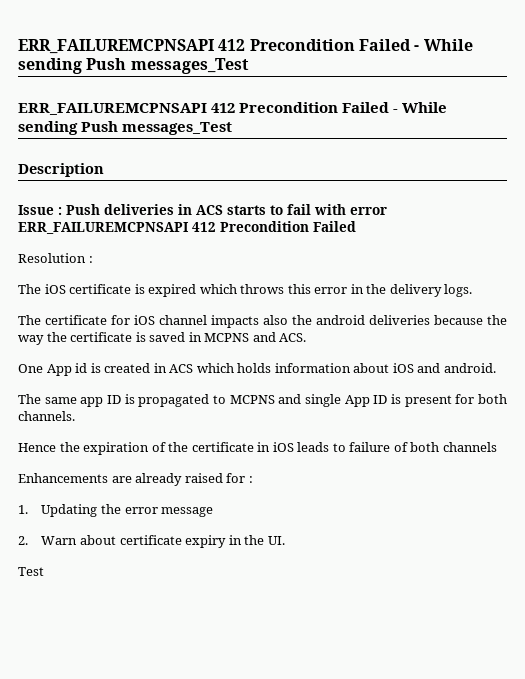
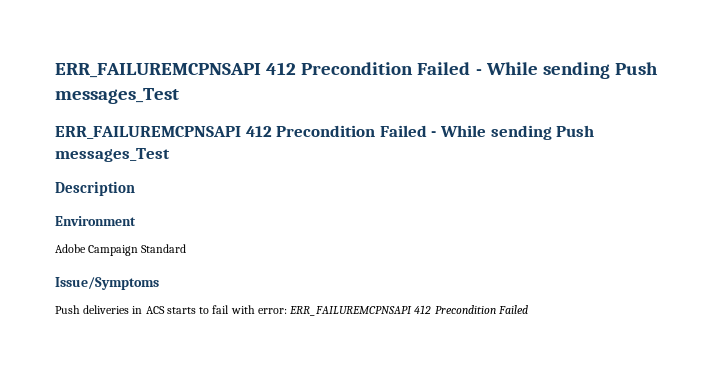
[18,205,62,215] Issue : -> [55,216,136,226] [55,244,187,256] [55,277,159,290] Environment // Adobe Campaign Standard // Issue/Symptoms //
[350,207,387,215] [18,221,356,234] [18,253,93,263] [18,284,473,297] [18,315,507,328] [18,332,307,345] [18,363,496,376] [18,394,508,407] [18,411,75,421] [18,442,497,455] [18,473,253,486] [18,504,214,517] [18,535,285,548] [18,567,44,576] error ERR_FAILUREMCPNSAPI 412 Precondition Failed // Resolution : // The iOS certificate is expired which throws this error in the delivery logs. // The certificate for iOS channel impacts also the android deliveries because the way the certificate is saved in MCPNS and ACS. // One App id is created in ACS which holds information about iOS and android. // The same app ID is propagated to MCPNS and single App ID is present for both channels. // Hence the expiration of the certificate in iOS leads to failure of both channels // Enhancements are already raised for : // 1. Updating the error message // 2. Warn about certificate expiry in the UI. // Test -> [257,305,528,316] error: ERR_FAILUREMCPNSAPI 412 Precondition Failed

